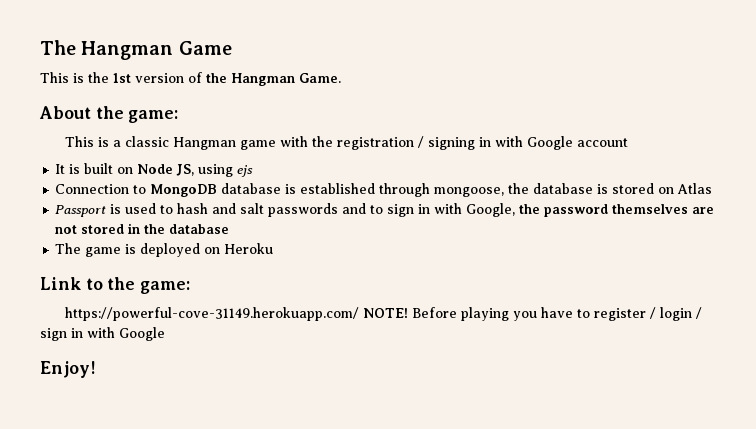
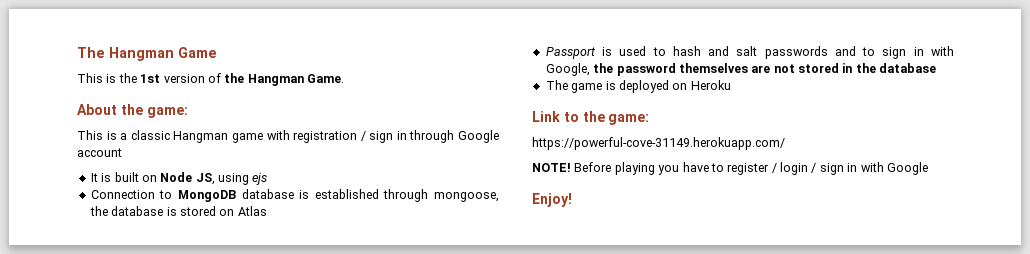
[311,136,333,147] the -> (290, 135) none
[427,136,523,150] signing in with -> [369,130,455,143] sign in through
(359, 314) none -> (785, 143) //

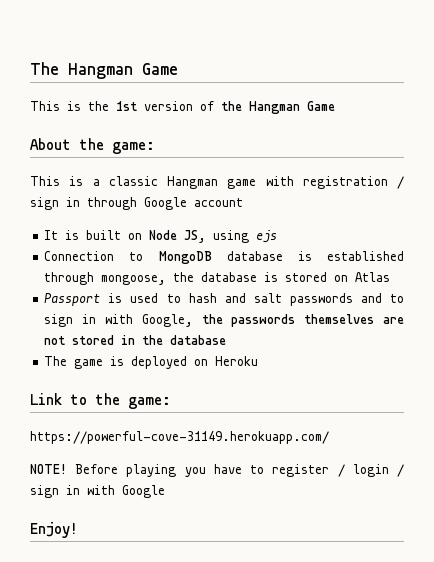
[307,74,344,83] Game. -> [307,101,335,111] Game
[616,63,676,76] password -> [231,314,296,327] passwords

